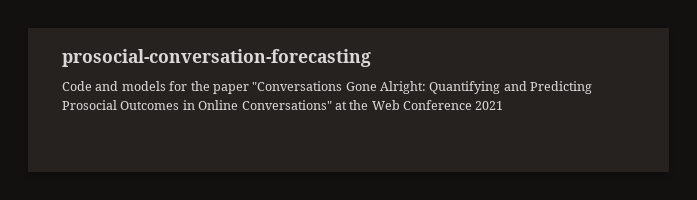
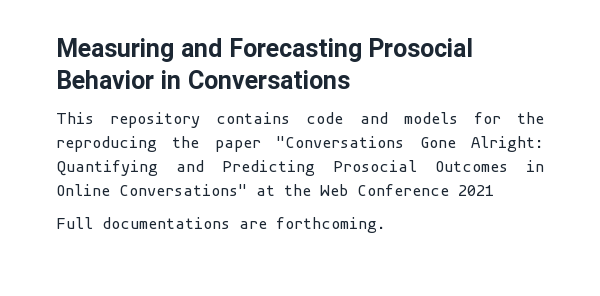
[62,49,371,67] [62,81,92,91] prosocial-conversation-forecasting // Code -> [56,38,474,62] [56,70,350,89] [56,112,344,128] Measuring and Forecasting Prosocial Behavior in Conversations // This repository contains code
(210, 86) none -> [56,136,200,152] reproducing the
(504, 105) none -> [56,217,386,233] // Full documentations are forthcoming.

